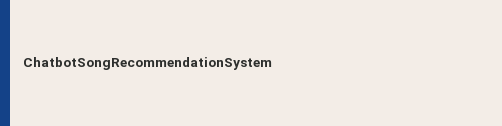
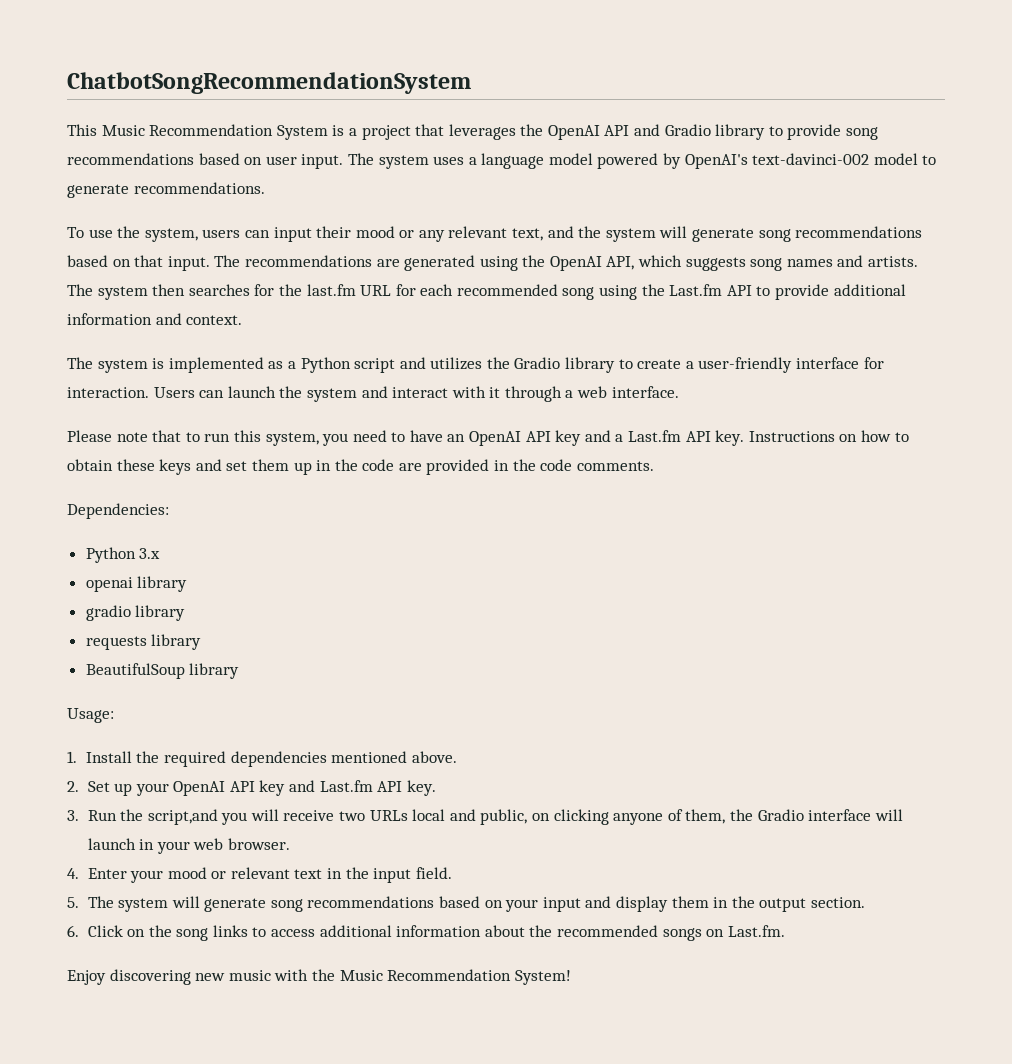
(272, 63) none -> [67,124,879,140] [67,153,937,169] [67,182,265,198] [67,226,923,242] [67,255,919,271] [67,284,906,300] [67,313,243,325] [67,357,884,373] [67,386,679,402] [67,430,909,446] [67,459,654,475] [67,503,169,519] [85,547,161,563] [85,576,188,592] [85,605,186,621] [85,634,202,650] [85,663,240,679] [67,708,114,723] [67,751,457,767] [67,780,436,796] [67,809,903,825] [87,838,290,854] [67,867,452,883] [67,896,865,912] [67,925,785,941] [67,969,571,985] // This Music Recommendation System is a project that leverages the OpenAI API and Gradio library to provide song recommendations based on user input. The system uses a language model powered by OpenAI's text-davinci-002 model to generate recommendations. // To use the system, users can input their mood or any relevant text, and the system will generate song recommendations based on that input. The recommendations are generated using the OpenAI API, which suggests song names and artists. The system then searches for the last.fm URL for each recommended song using the Last.fm API to provide additional information and context. // The system is implemented as a Python script and utilizes the Gradio library to create a user-friendly interface for interaction. Users can launch the system and interact with it through a web interface. // Please note that to run this system, you need to have an OpenAI API key and a Last.fm API key. Instructions on how to obtain these keys and set them up in the code are provided in the code comments. // Dependencies: // Python 3.x // openai library // gradio library // requests library // BeautifulSoup library // Usage: // 1. Install the required dependencies mentioned above. // 2. Set up your OpenAI API key and Last.fm API key. // 3. Run the script,and you will receive two URLs local and public, on clicking anyone of them, the Gradio interface will launch in your web browser. // 4. Enter your mood or relevant text in the input field. // 5. The system will generate song recommendations based on your input and display them in the output section. // 6. Click on the song links to access additional information about the recommended songs on Last.fm. // Enjoy discovering new music with the Music Recommendation System!

